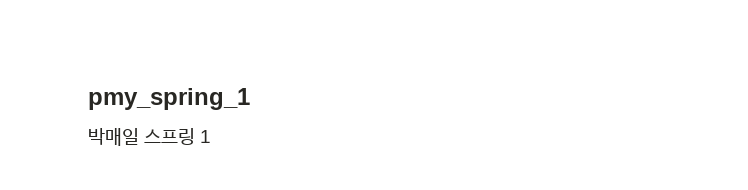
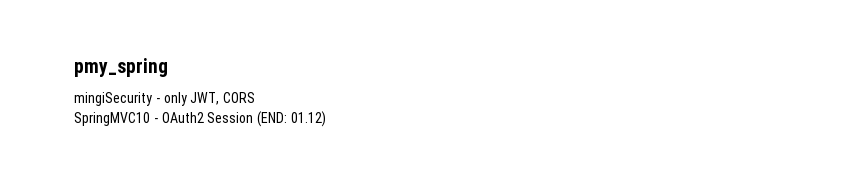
[88,88,250,110] [88,128,212,146] pmy_spring_1 // 박매일 스프링 1 -> [74,58,168,77] [74,92,256,106] [74,111,326,127] pmy_spring // mingiSecurity - only JWT, CORS // SpringMVC10 - OAuth2 Session (END: 01.12)

